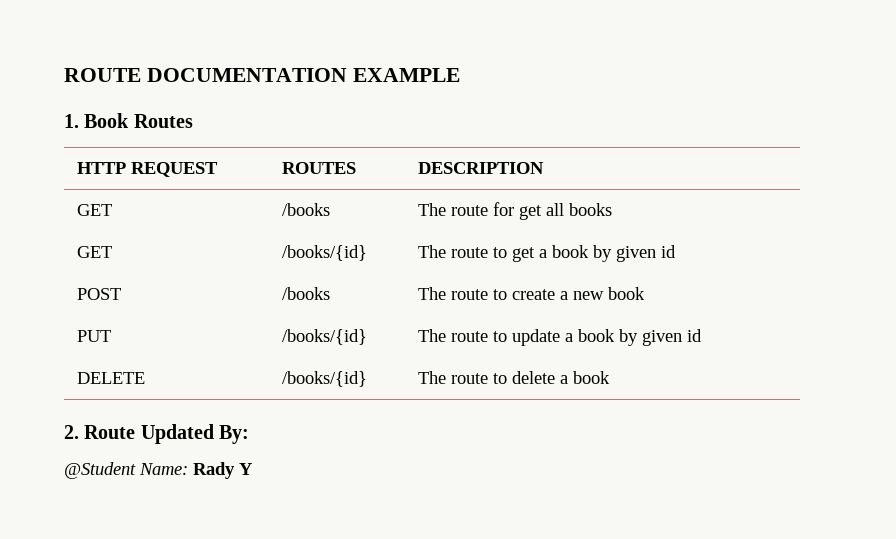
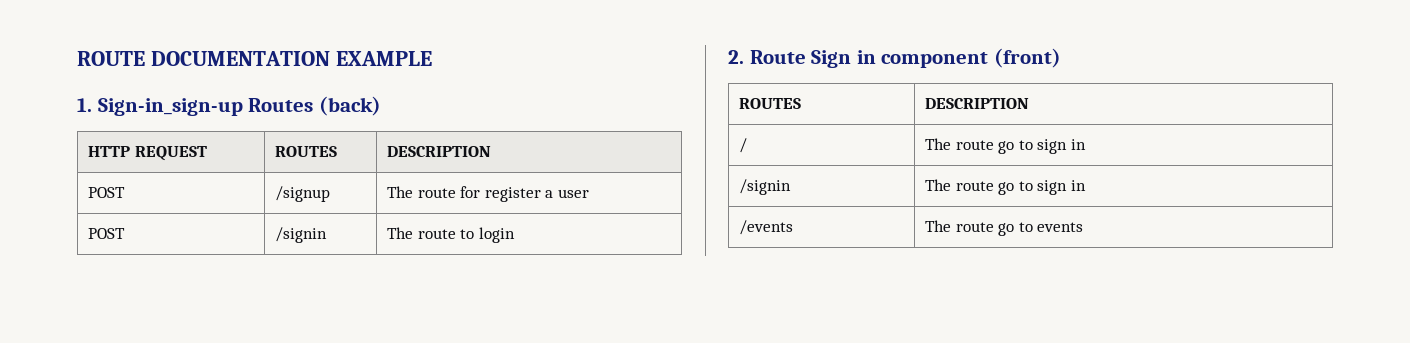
[84,113,130,128] Book -> [97,98,243,116] Sign-in_sign-up
(193, 121) none -> [318,96,381,116] (back)
[76,204,112,216] [281,203,330,216] GET | /books -> [87,187,125,198] [274,186,330,202] POST | /signup
[518,203,612,220] [76,246,112,258] [281,245,367,261] [417,245,676,262] [76,288,121,300] [281,287,330,300] [417,287,645,300] [76,330,111,342] [281,329,367,345] [417,329,702,346] [76,372,145,384] [281,371,367,387] [417,371,610,384] [64,424,250,444] [64,462,253,479] get all books // GET | /books/{id} | The route to get a book by given id // POST | /books | The route to create a new book // PUT | /books/{id} | The route to update a book by given id // DELETE | /books/{id} | The route to delete a book // 2. Route Updated By: // @Student Name: Rady Y -> [484,187,589,202] [87,228,125,239] [274,227,327,243] [386,227,515,243] [728,48,1061,68] [738,98,801,109] [924,98,1029,109] [738,138,747,153] [924,138,1086,154] [738,179,791,195] [924,179,1086,195] [738,220,793,235] [924,220,1084,236] register a user // POST | /signin | The route to login // 2. Route Sign in component (front) // ROUTES | DESCRIPTION // / | The route go to sign in // /signin | The route go to sign in // /events | The route go to events

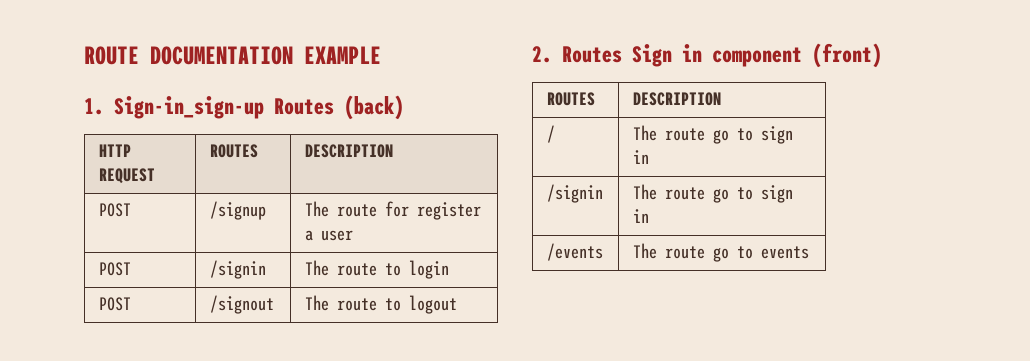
(515, 235) none -> [98,297,131,311] [209,295,274,314] [304,295,457,314] // POST | /signout | The route to logout
[749,50,806,64] Route -> [562,46,622,63] Routes

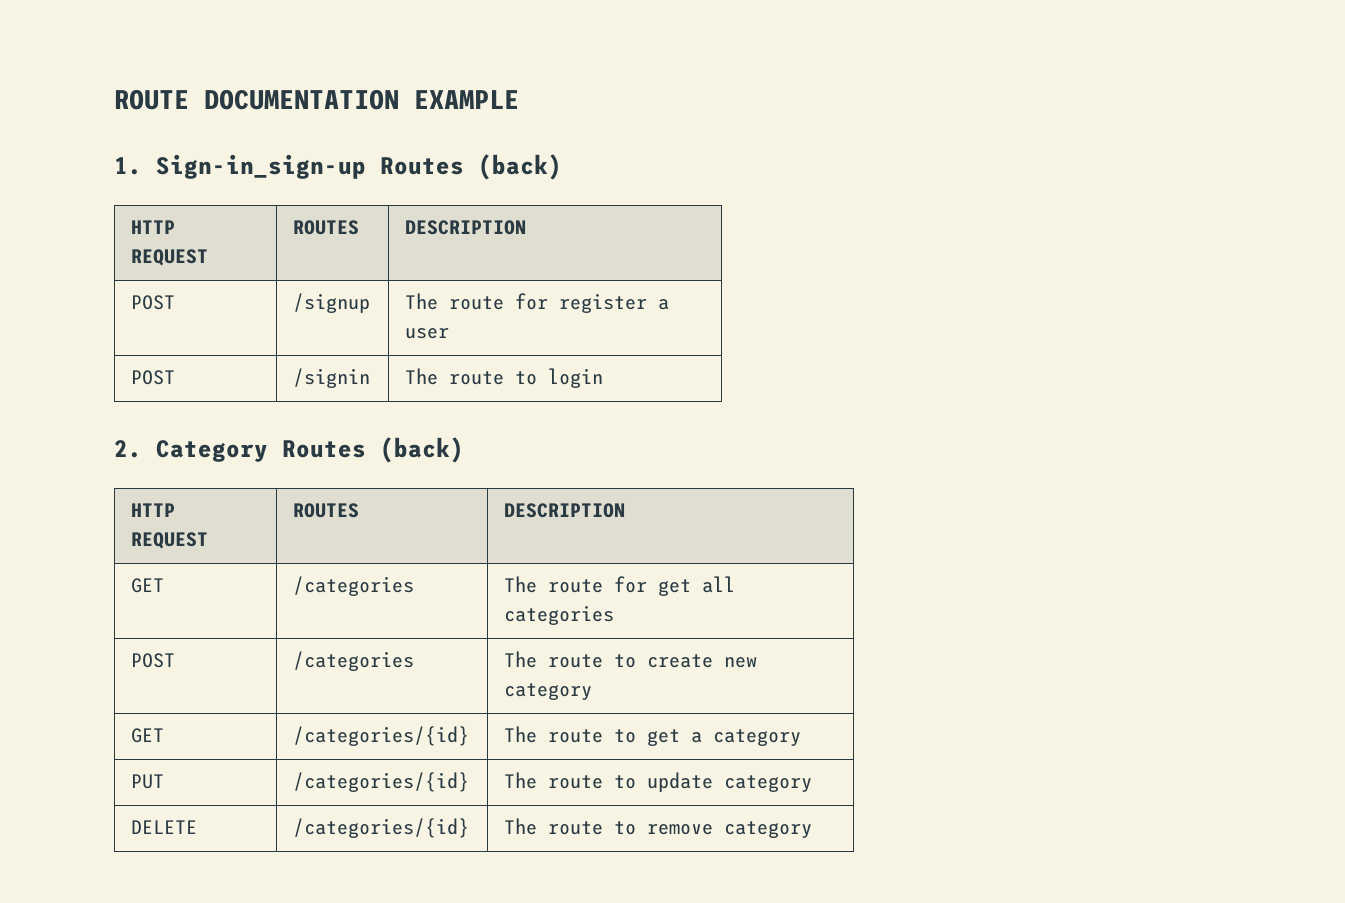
[98,297,131,311] [209,295,274,314] [304,295,457,314] [532,43,882,68] [546,92,595,106] [632,92,721,106] [546,125,555,143] [632,125,793,144] [632,150,649,164] [546,184,603,203] [632,184,793,203] [632,209,649,223] [546,243,603,261] [632,243,809,262] // POST | /signout | The route to logout // 2. Routes Sign in component (front) // ROUTES | DESCRIPTION // / | The route go to sign in // /signin | The route go to sign in // /events | The route go to events -> [114,437,464,463] [130,503,175,517] [130,532,208,549] [292,503,359,518] [503,503,625,518] [130,578,164,593] [292,576,414,596] [503,576,735,596] [503,605,614,625] [130,653,175,668] [292,651,414,671] [503,651,757,668] [503,683,592,700] [130,728,164,743] [292,726,469,746] [503,726,801,746] [130,774,164,789] [292,772,469,792] [503,772,812,792] [130,820,197,834] [292,818,469,838] [503,818,812,838] // 2. Category Routes (back) // HTTP REQUEST | ROUTES | DESCRIPTION // GET | /categories | The route for get all categories // POST | /categories | The route to create new category // GET | /categories/{id} | The route to get a category // PUT | /categories/{id} | The route to update category // DELETE | /categories/{id} | The route to remove category

